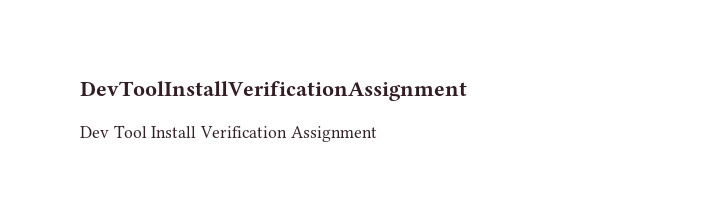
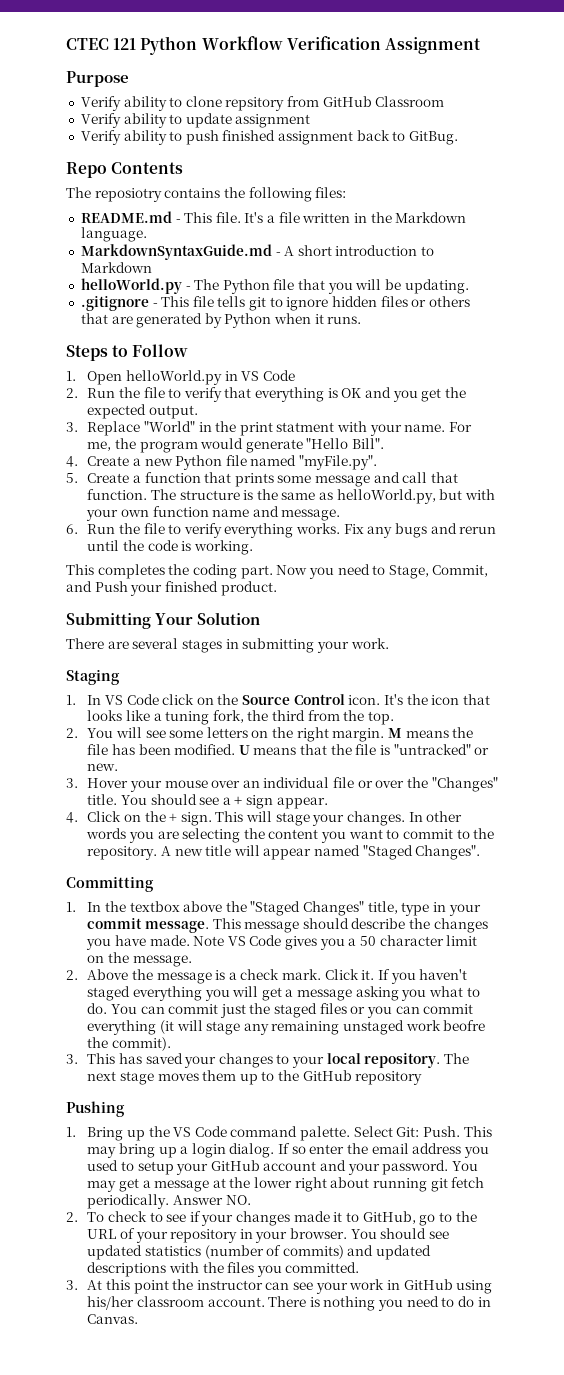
[80,81,467,101] [80,125,377,142] DevToolInstallVerificationAssignment // Dev Tool Install Verification Assignment -> [66,36,481,55] [66,71,129,87] [80,96,445,111] [80,113,311,128] [80,130,459,145] [66,162,184,178] [66,187,347,202] [80,211,467,223] [80,227,147,242] [80,244,435,260] [80,262,152,273] [80,278,469,294] [80,296,470,311] [80,313,362,328] [66,344,189,361] [66,370,295,385] [66,387,467,402] [87,404,198,419] [66,421,473,436] [87,438,385,453] [66,455,378,470] [66,472,459,487] [87,489,496,504] [86,506,341,521] [66,523,497,538] [87,540,253,555] [66,564,489,579] [66,581,277,596] [66,612,261,629] [66,638,389,653] [66,669,120,685] [66,694,491,705] [87,710,395,725] [66,727,474,742] [87,744,490,755] [87,763,119,771] [66,777,498,792] [87,794,328,809] [66,811,463,826] [86,828,495,843] [87,845,481,860] [66,876,154,892] [66,901,481,916] [87,918,488,933] [86,935,478,950] [87,952,192,967] [66,969,468,984] [87,986,480,1001] [87,1003,474,1018] [87,1020,486,1035] [87,1037,171,1051] [66,1053,470,1068] [87,1070,423,1085] [66,1101,125,1117] [66,1126,492,1141] [87,1143,490,1158] [87,1160,479,1175] [87,1177,485,1192] [87,1194,251,1209] [66,1211,477,1226] [87,1228,450,1243] [87,1245,432,1260] [87,1262,360,1277] [66,1279,493,1294] [87,1296,491,1311] [87,1314,139,1324] CTEC 121 Python Workflow Verification Assignment // Purpose // Verify ability to clone repsitory from GitHub Classroom // Verify ability to update assignment // Verify ability to push finished assignment back to GitBug. // Repo Contents // The reposiotry contains the following files: // README.md - This file. It's a file written in the Markdown language. // MarkdownSyntaxGuide.md - A short introduction to Markdown // helloWorld.py - The Python file that you will be updating. // .gitignore - This file tells git to ignore hidden files or others that are generated by Python when it runs. // Steps to Follow // 1. Open helloWorld.py in VS Code // 2. Run the file to verify that everything is OK and you get the expected output. // 3. Replace "World" in the print statment with your name. For me, the program would generate "Hello Bill". // 4. Create a new Python file named "myFile.py". // 5. Create a function that prints some message and call that function. The structure is the same as helloWorld.py, but with your own function name and message. // 6. Run the file to verify everything works. Fix any bugs and rerun until the code is working. // This completes the coding part. Now you need to Stage, Commit, and Push your finished product. // Submitting Your Solution // There are several stages in submitting your work. // Staging // 1. In VS Code click on the Source Control icon. It's the icon that looks like a tuning fork, the third from the top. // 2. You will see some letters on the right margin. M means the file has been modified. U means that the file is "untracked" or new. // 3. Hover your mouse over an individual file or over the "Changes" title. You should see a + sign appear. // 4. Click on the + sign. This will stage your changes. In other words you are selecting the content you want to commit to the repository. A new title will appear named "Staged Changes". // Committing // 1. In the textbox above the "Staged Changes" title, type in your commit message. This message should describe the changes you have made. Note VS Code gives you a 50 character limit on the message. // 2. Above the message is a check mark. Click it. If you haven't staged everything you will get a message asking you what to do. You can commit just the staged files or you can commit everything (it will stage any remaining unstaged work beofre the commit). // 3. This has saved your changes to your local repository. The next stage moves them up to the GitHub repository // Pushing // 1. Bring up the VS Code command palette. Select Git: Push. This may bring up a login dialog. If so enter the email address you used to setup your GitHub account and your password. You may get a message at the lower right about running git fetch periodically. Answer NO. // 2. To check to see if your changes made it to GitHub, go to the URL of your repository in your browser. You should see updated statistics (number of commits) and updated descriptions with the files you committed. // 3. At this point the instructor can see your work in GitHub using his/her classroom account. There is nothing you need to do in Canvas.

